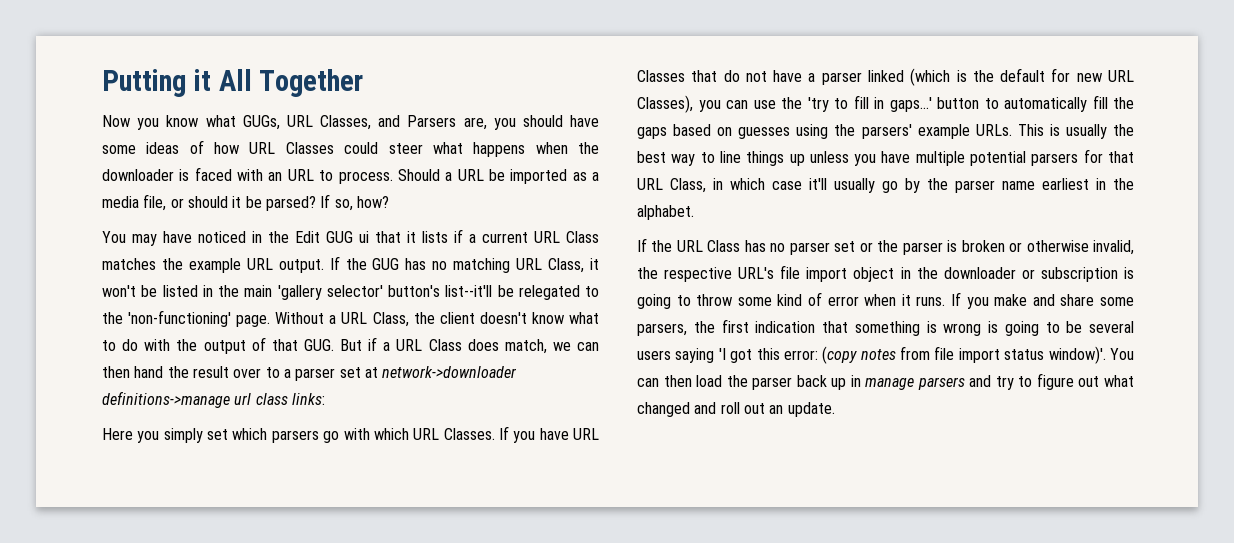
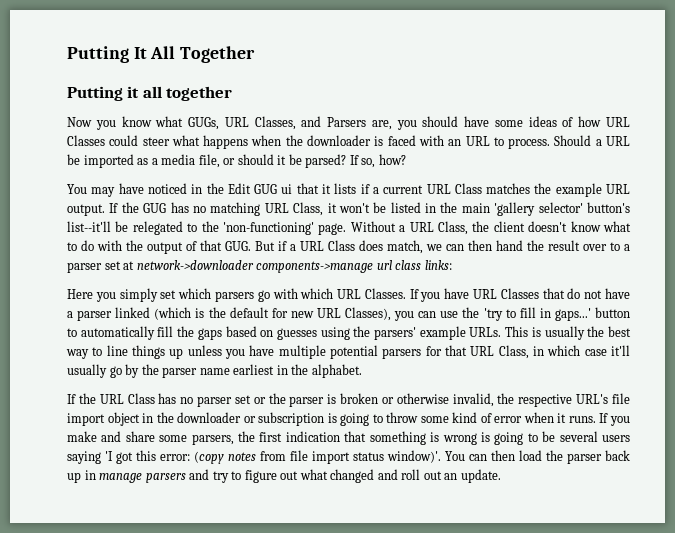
[102,69,364,97] Putting it All Together -> [67,46,256,63] [67,86,233,101] Putting It All Together // Putting it all together
[102,391,230,408] definitions->manage -> [256,261,374,273] components->manage

